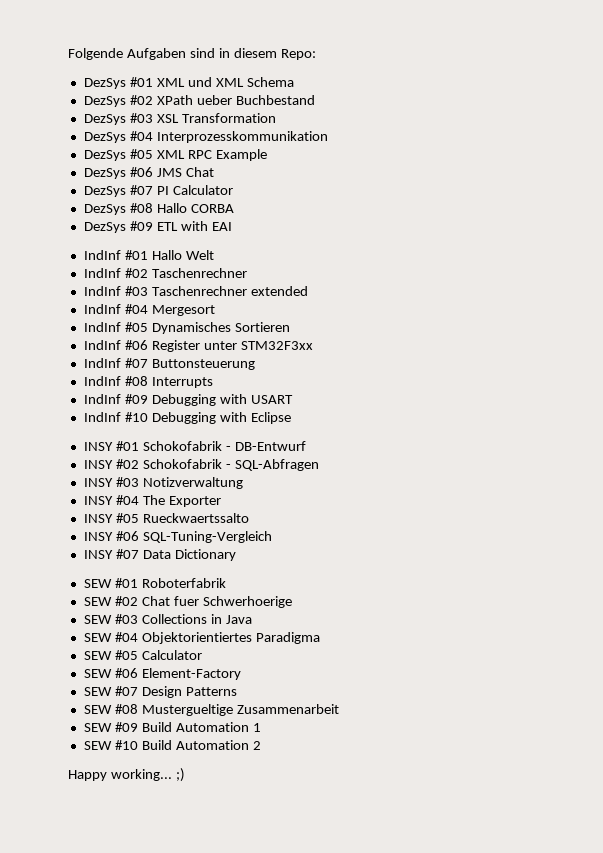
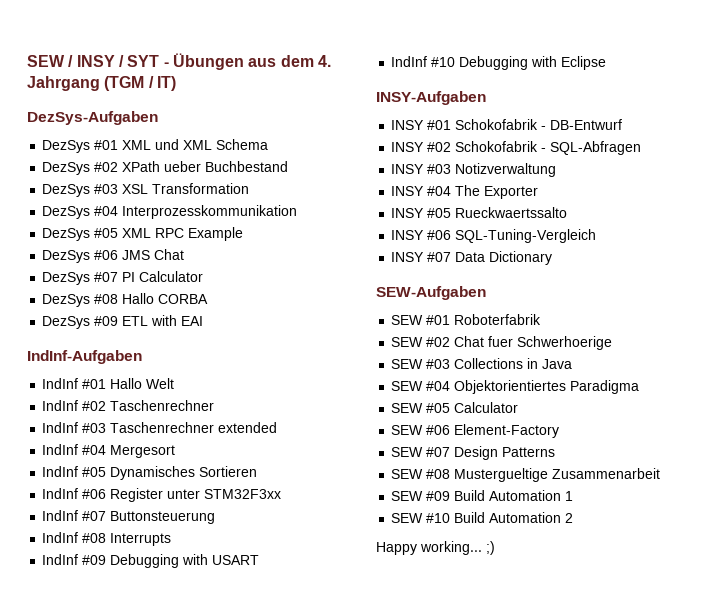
[68,48,316,60] Folgende Aufgaben sind in diesem Repo: -> [27,53,331,70] [27,76,176,91] [27,111,158,125] SEW / INSY / SYT - Übungen aus dem 4. Jahrgang (TGM / IT) // DezSys-Aufgaben
(232, 226) none -> [27,350,142,364] // IndInf-Aufgaben
(291, 418) none -> [376,91,486,105] // INSY-Aufgaben
(236, 555) none -> [376,286,486,300] // SEW-Aufgaben

